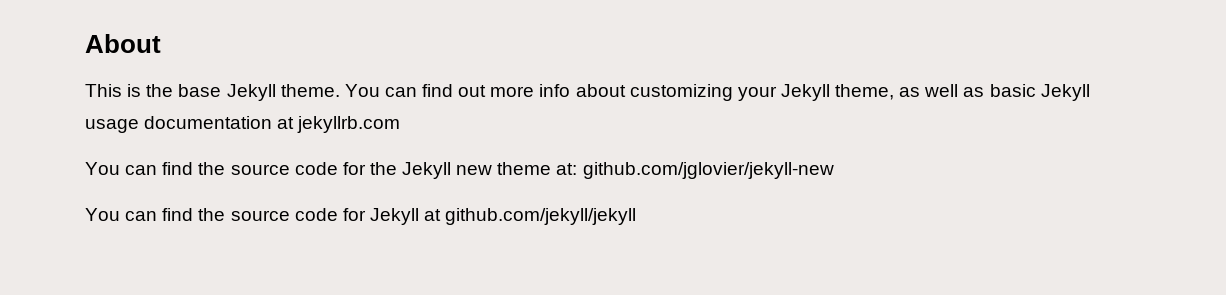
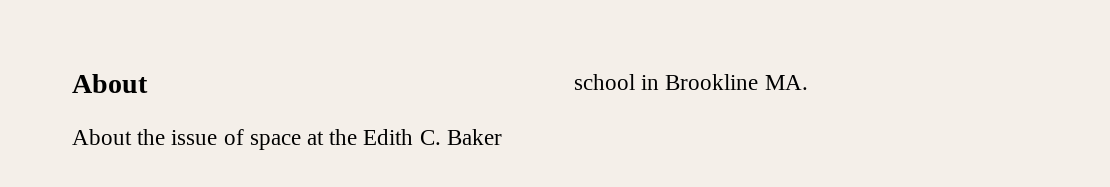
[85,84,1090,101] [85,116,401,133] [85,162,834,179] [85,208,637,225] This is the base Jekyll theme. You can find out more info about customizing your Jekyll theme, as well as basic Jekyll usage documentation at jekyllrb.com // You can find the source code for the Jekyll new theme at: github.com/jglovier/jekyll-new // You can find the source code for Jekyll at github.com/jekyll/jekyll -> [72,129,502,150] [574,74,808,90] About the issue of space at the Edith C. Baker school in Brookline MA.

